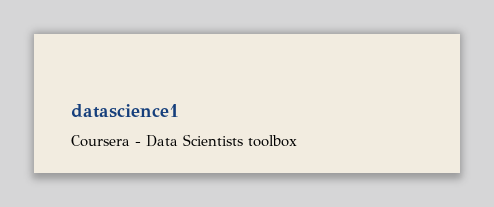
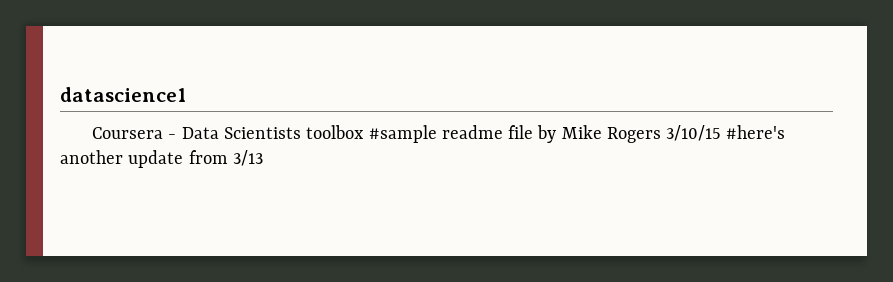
(297, 141) none -> [368,125,786,143] [60,150,263,168] #sample readme file by Mike Rogers 3/10/15 #here's another update from 3/13

